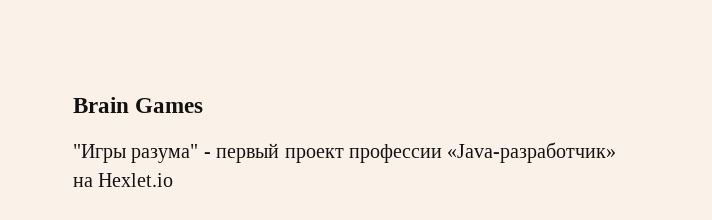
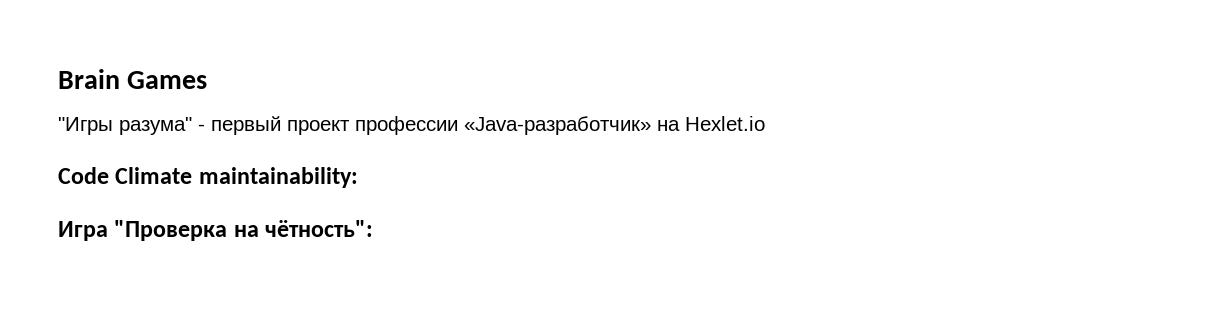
(174, 180) none -> [58,167,358,188] [58,220,374,241] // Code Climate maintainability: // Игра "Проверка на чётность":

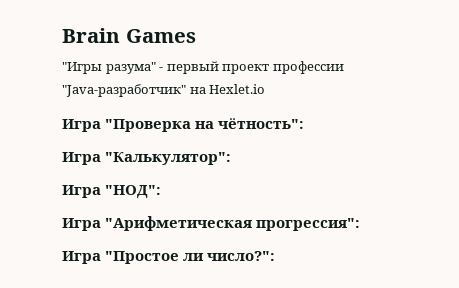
[464,116,651,135] «Java-разработчик» -> [62,84,186,97] "Java-разработчик"
[58,167,358,188] // Code Climate maintainability: -> (266, 89) none
(374, 228) none -> [62,152,232,165] [62,185,162,199] [62,216,361,231] [62,251,276,264] // Игра "Калькулятор": // Игра "НОД": // Игра "Арифметическая прогрессия": // Игра "Простое ли число?":

